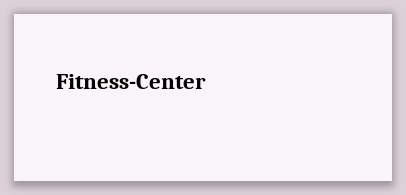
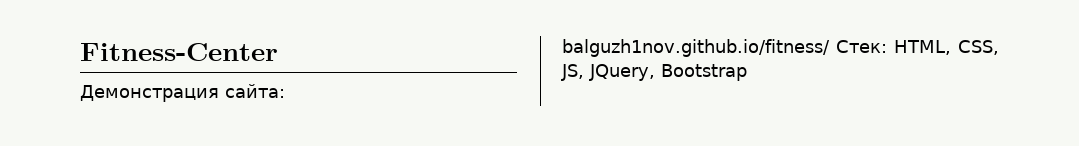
(206, 81) none -> [80,84,285,102] [562,39,999,57] [561,64,747,81] // Демонстрация сайта: balguzh1nov.github.io/fitness/ Стек: HTML, CSS, JS, JQuery, Bootstrap

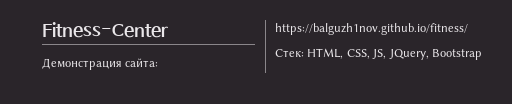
[562,39,830,57] balguzh1nov.github.io/fitness/ -> [275,23,468,35] https://balguzh1nov.github.io/fitness/ //

